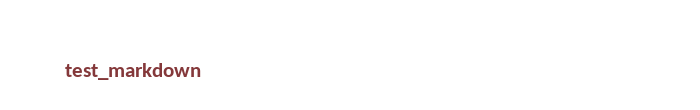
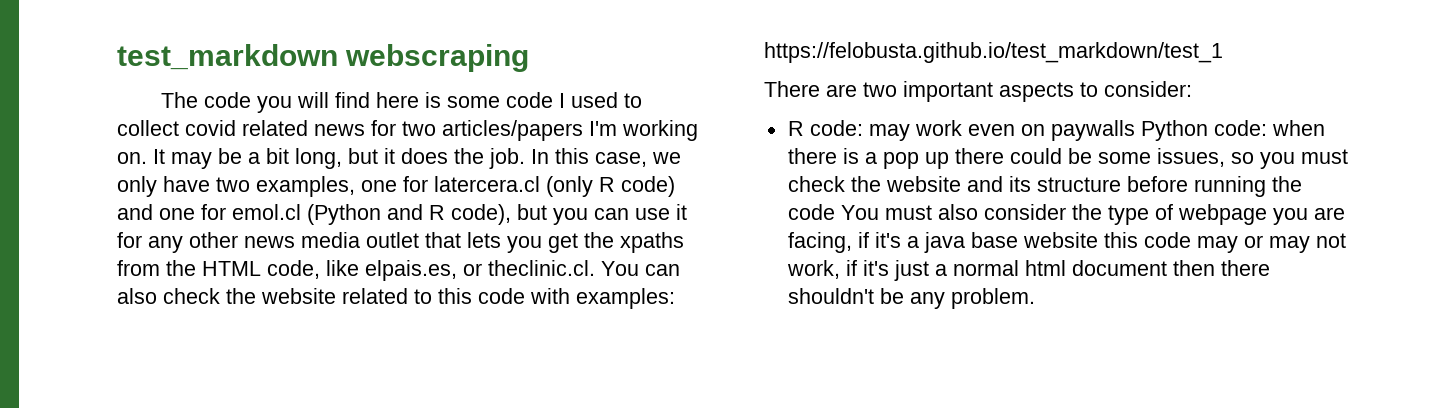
(201, 71) none -> [345,44,530,72] [160,92,642,113] [117,120,698,141] [117,148,681,169] [117,176,675,197] [117,204,687,225] [117,232,684,253] [117,260,680,281] [117,288,675,309] [764,42,1223,63] [764,81,1192,102] [787,120,1325,141] [787,148,1348,169] [787,176,1302,197] [787,204,1345,225] [787,232,1346,253] [786,260,1270,281] [787,288,1035,309] webscraping // The code you will find here is some code I used to collect covid related news for two articles/papers I'm working on. It may be a bit long, but it does the job. In this case, we only have two examples, one for latercera.cl (only R code) and one for emol.cl (Python and R code), but you can use it for any other news media outlet that lets you get the xpaths from the HTML code, like elpais.es, or theclinic.cl. You can also check the website related to this code with examples: https://felobusta.github.io/test_markdown/test_1 // There are two important aspects to consider: // R code: may work even on paywalls Python code: when there is a pop up there could be some issues, so you must check the website and its structure before running the code You must also consider the type of webpage you are facing, if it's a java base website this code may or may not work, if it's just a normal html document then there shouldn't be any problem.

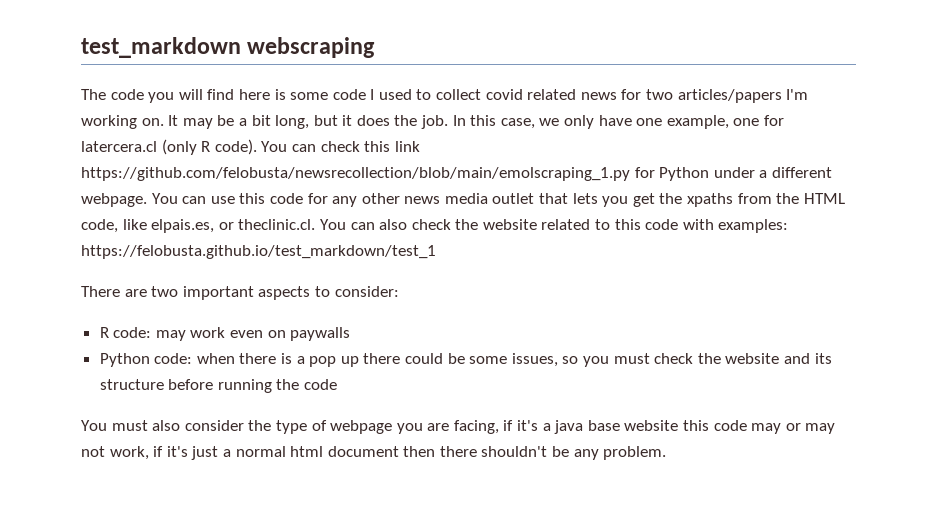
[216,176,355,197] two examples, -> [636,115,729,129] one example,
[621,176,675,197] [117,204,687,225] code) and one for emol.cl (Python and R code), but you can use it -> [214,139,420,155] [81,167,832,181] [81,193,303,207] code). You can check this link https://github.com/felobusta/newsrecollection/blob/main/emolscraping_1.py for Python under a different webpage. You can use this code
(1135, 130) none -> (351, 334) //
(835, 212) none -> (338, 384) //

